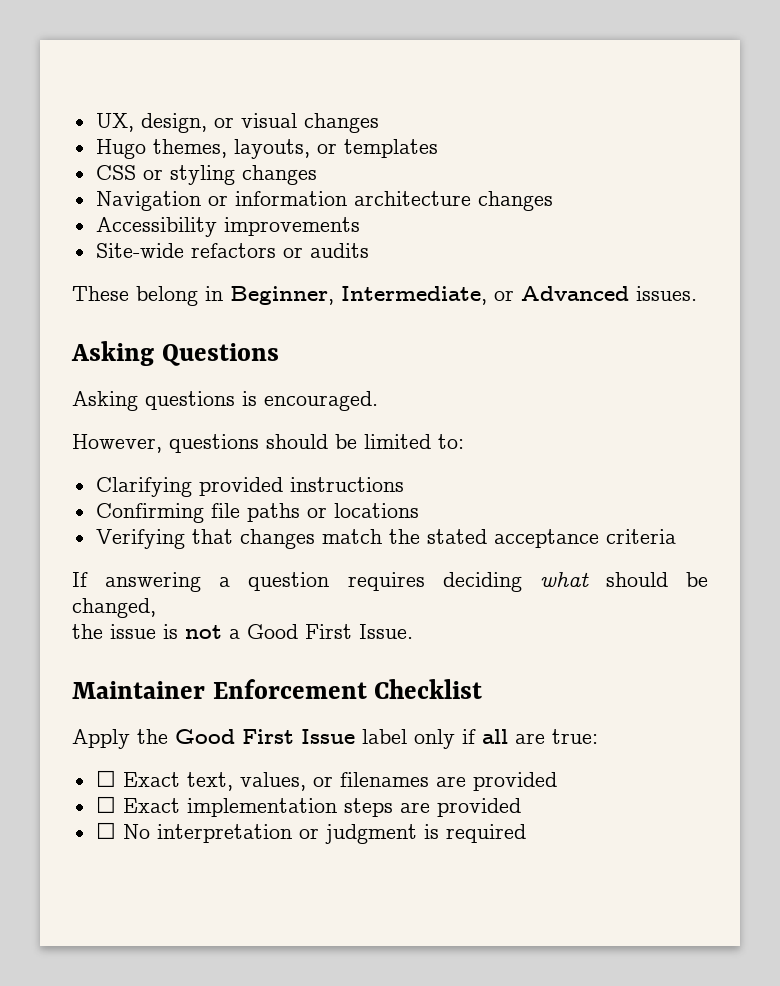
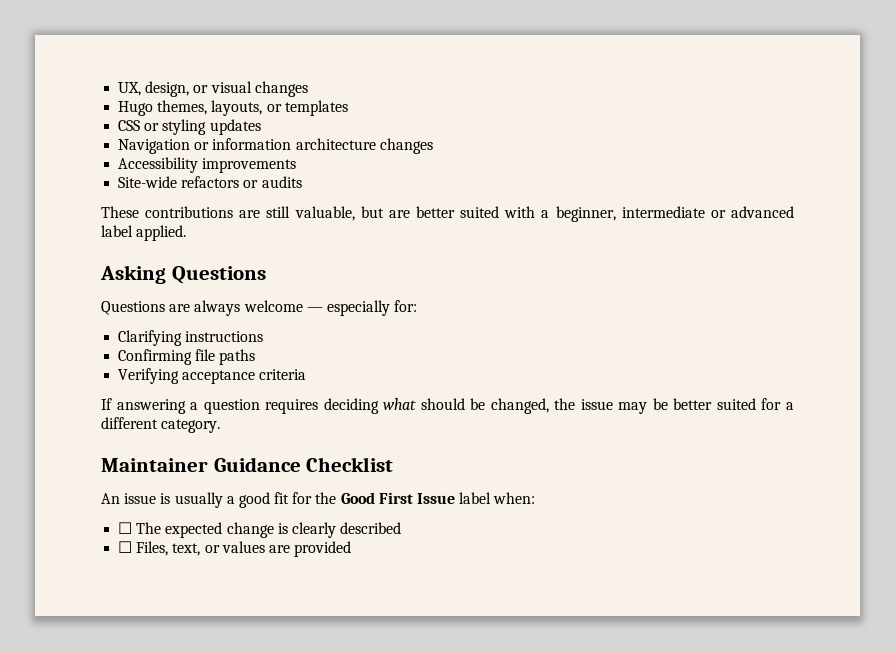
[241,165,317,185] changes -> [209,119,261,135] updates
[136,286,697,306] [71,341,279,366] [72,391,378,411] [72,434,464,453] belong in Beginner, Intermediate, or Advanced issues. // Asking Questions // Asking questions is encouraged. // However, questions should be limited to: -> [145,206,794,222] [101,225,187,241] [100,265,266,284] [101,300,418,316] contributions are still valuable, but are better suited with a beginner, intermediate or advanced label applied. // Asking Questions // Questions are always welcome — especially for:
[198,477,283,496] provided -> (183, 338) none
[306,503,419,518] or locations -> (256, 357) none
[191,529,487,549] that changes match the stated -> (180, 376) none
(156, 608) // -> (549, 406) none
[163,624,413,639] is not a Good First Issue. -> [618,398,794,414] [101,417,221,433] may be better suited for a different category.
[212,679,367,699] Enforcement -> [213,457,301,472] Guidance
[72,729,130,749] Apply -> [101,492,313,508] An issue is usually a good fit for
[414,729,598,749] [95,770,557,791] [95,796,521,817] [95,822,526,844] only if all are true: // ☐ Exact text, values, or filenames are provided // ☐ Exact implementation steps are provided // ☐ No interpretation or judgment is required -> [493,492,536,504] [118,522,402,538] [118,541,352,557] when: // ☐ The expected change is clearly described // ☐ Files, text, or values are provided

